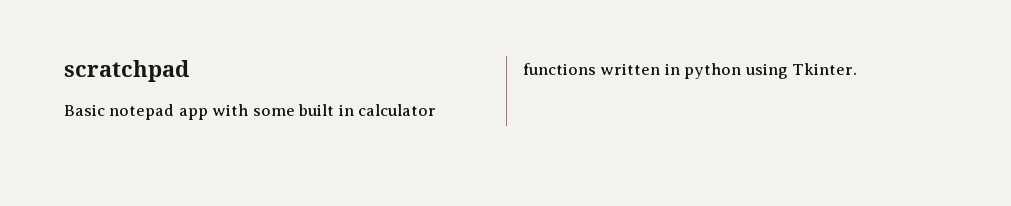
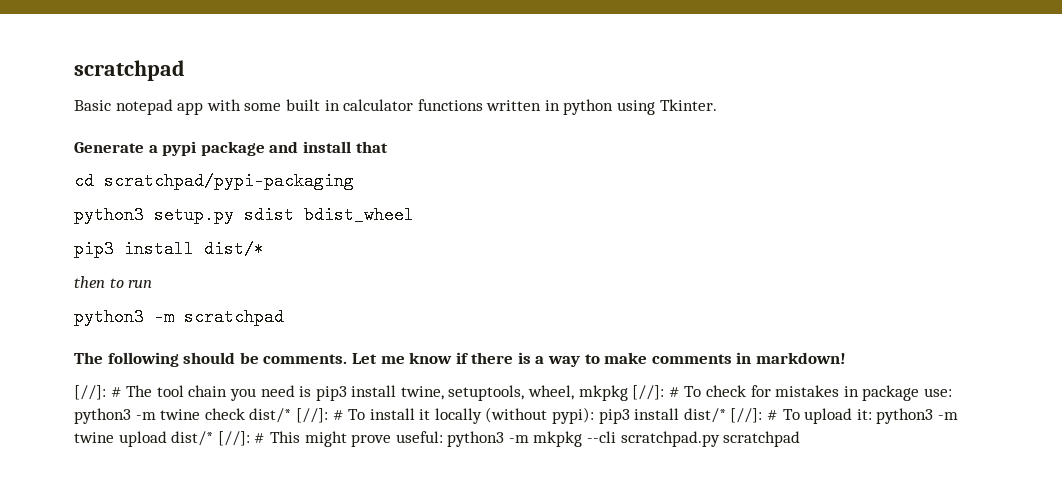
(858, 69) none -> [74,141,388,156] [74,172,354,190] [74,206,414,224] [74,240,264,258] [74,276,153,288] [74,308,284,326] [74,352,847,367] [74,385,952,401] [74,407,958,424] [74,431,801,447] // Generate a pypi package and install that // cd scratchpad/pypi-packaging // python3 setup.py sdist bdist_wheel // pip3 install dist/* // then to run // python3 -m scratchpad // The following should be comments. Let me know if there is a way to make comments in markdown! // [//]: # The tool chain you need is pip3 install twine, setuptools, wheel, mkpkg [//]: # To check for mistakes in package use: python3 -m twine check dist/* [//]: # To install it locally (without pypi): pip3 install dist/* [//]: # To upload it: python3 -m twine upload dist/* [//]: # This might prove useful: python3 -m mkpkg --cli scratchpad.py scratchpad

